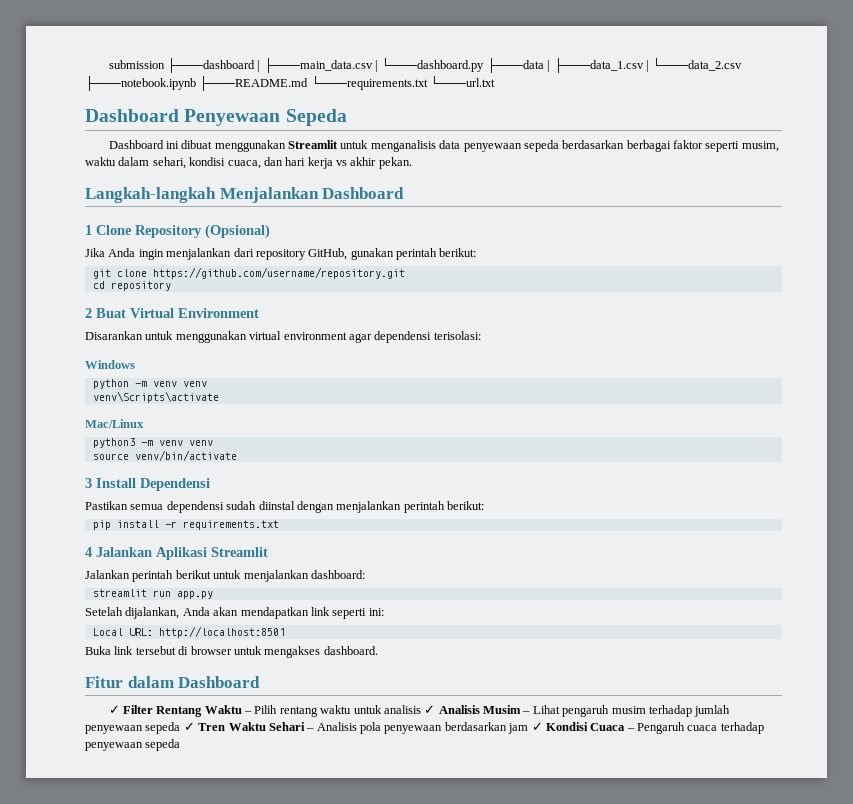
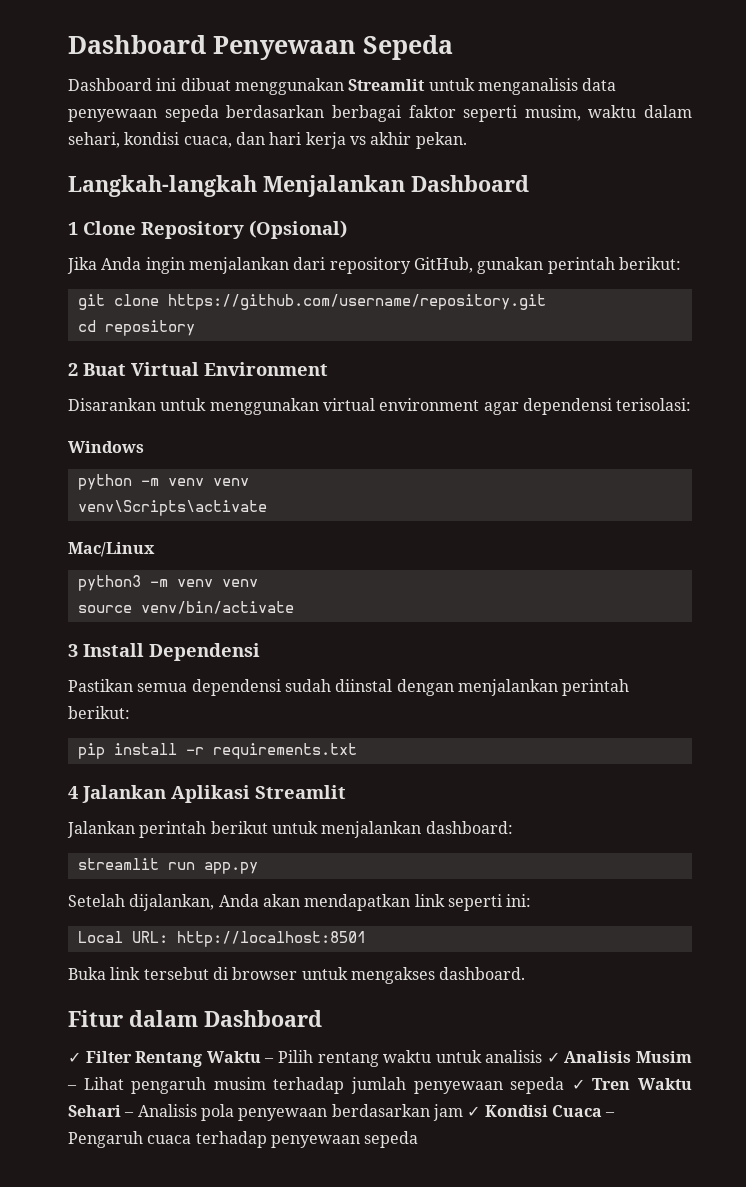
[108,57,743,73] [85,75,496,91] submission ├───dashboard | ├───main_data.csv | └───dashboard.py ├───data | ├───data_1.csv | └───data_2.csv ├───notebook.ipynb ├───README.md └───requirements.txt └───url.txt // -> (68, 44) none

